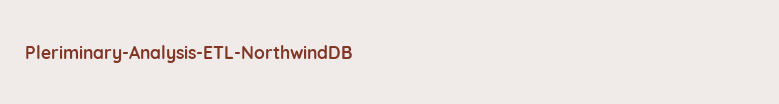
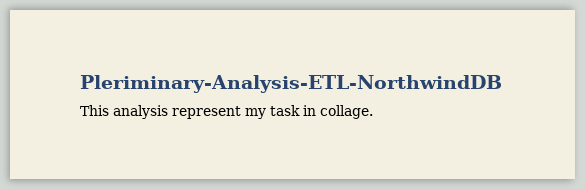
(352, 54) none -> [80,105,373,119] // This analysis represent my task in collage.

